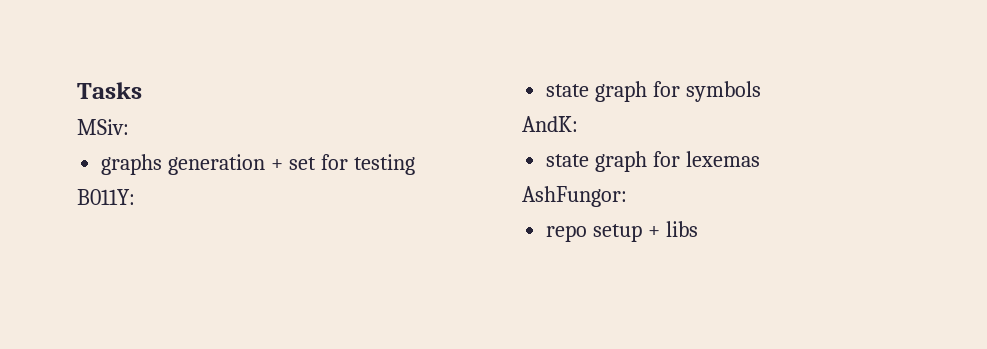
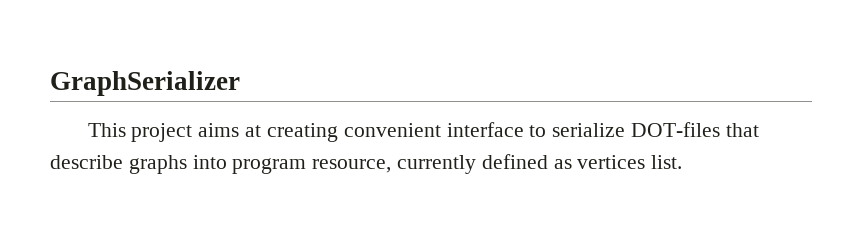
[77,82,142,99] [77,119,129,135] [101,154,415,175] [77,189,135,205] [546,81,762,102] [522,116,578,132] [546,151,761,172] [522,186,627,207] [546,221,699,242] Tasks // MSiv: // graphs generation + set for testing // B011Y: // state graph for symbols // AndK: // state graph for lexemas // AshFungor: // repo setup + libs -> [50,71,240,96] [87,122,759,142] [50,154,683,174] GraphSerializer // This project aims at creating convenient interface to serialize DOT-files that describe graphs into program resource, currently defined as vertices list.

